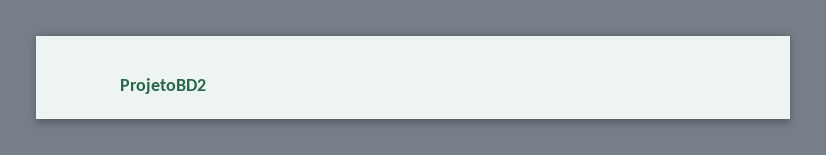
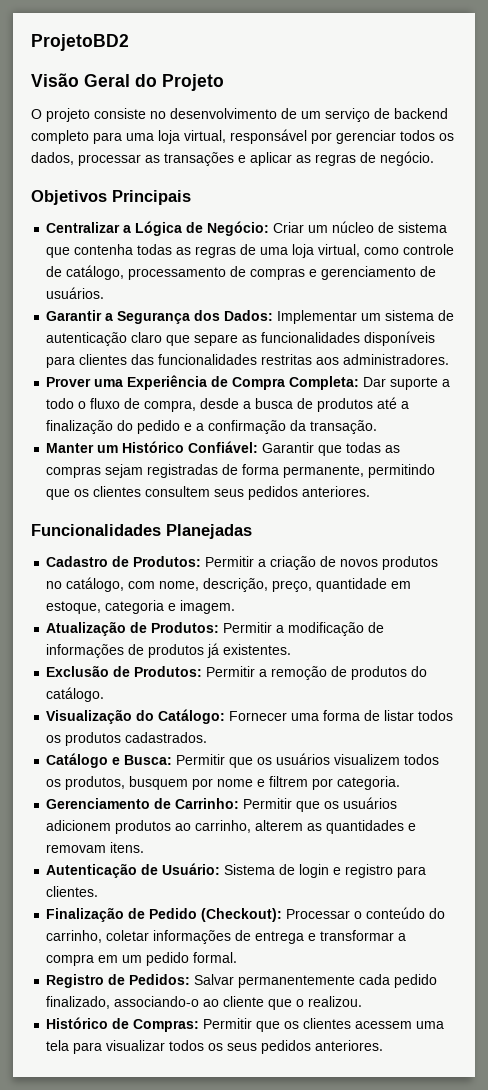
(206, 86) none -> [31,73,224,91] [31,108,448,122] [31,129,454,144] [31,151,434,166] [31,190,191,205] [46,221,448,236] [46,244,455,258] [46,265,437,280] [46,287,105,299] [46,310,455,324] [46,331,436,346] [46,354,450,368] [46,375,451,390] [46,397,410,412] [46,420,378,434] [46,441,401,456] [46,464,436,478] [46,486,371,500] [31,524,252,539] [46,556,439,570] [46,577,412,592] [46,600,236,614] [46,621,385,636] [46,643,292,658] [46,665,428,680] [46,687,105,702] [46,709,454,724] [46,732,208,746] [46,753,440,768] [46,776,401,790] [46,797,398,812] [46,820,417,834] [46,842,145,853] [46,863,427,878] [46,886,99,897] [46,907,446,922] [46,930,407,944] [46,952,238,966] [46,974,438,988] [46,996,363,1010] [46,1017,445,1032] [46,1040,384,1054] // Visão Geral do Projeto // O projeto consiste no desenvolvimento de um serviço de backend completo para uma loja virtual, responsável por gerenciar todos os dados, processar as transações e aplicar as regras de negócio. // Objetivos Principais // Centralizar a Lógica de Negócio: Criar um núcleo de sistema que contenha todas as regras de uma loja virtual, como controle de catálogo, processamento de compras e gerenciamento de usuários. // Garantir a Segurança dos Dados: Implementar um sistema de autenticação claro que separe as funcionalidades disponíveis para clientes das funcionalidades restritas aos administradores. // Prover uma Experiência de Compra Completa: Dar suporte a todo o fluxo de compra, desde a busca de produtos até a finalização do pedido e a confirmação da transação. // Manter um Histórico Confiável: Garantir que todas as compras sejam registradas de forma permanente, permitindo que os clientes consultem seus pedidos anteriores. // Funcionalidades Planejadas // Cadastro de Produtos: Permitir a criação de novos produtos no catálogo, com nome, descrição, preço, quantidade em estoque, categoria e imagem. // Atualização de Produtos: Permitir a modificação de informações de produtos já existentes. // Exclusão de Produtos: Permitir a remoção de produtos do catálogo. // Visualização do Catálogo: Fornecer uma forma de listar todos os produtos cadastrados. // Catálogo e Busca: Permitir que os usuários visualizem todos os produtos, busquem por nome e filtrem por categoria. // Gerenciamento de Carrinho: Permitir que os usuários adicionem produtos ao carrinho, alterem as quantidades e removam itens. // Autenticação de Usuário: Sistema de login e registro para clientes. // Finalização de Pedido (Checkout): Processar o conteúdo do carrinho, coletar informações de entrega e transformar a compra em um pedido formal. // Registro de Pedidos: Salvar permanentemente cada pedido finalizado, associando-o ao cliente que o realizou. // Histórico de Compras: Permitir que os clientes acessem uma tela para visualizar todos os seus pedidos anteriores.

